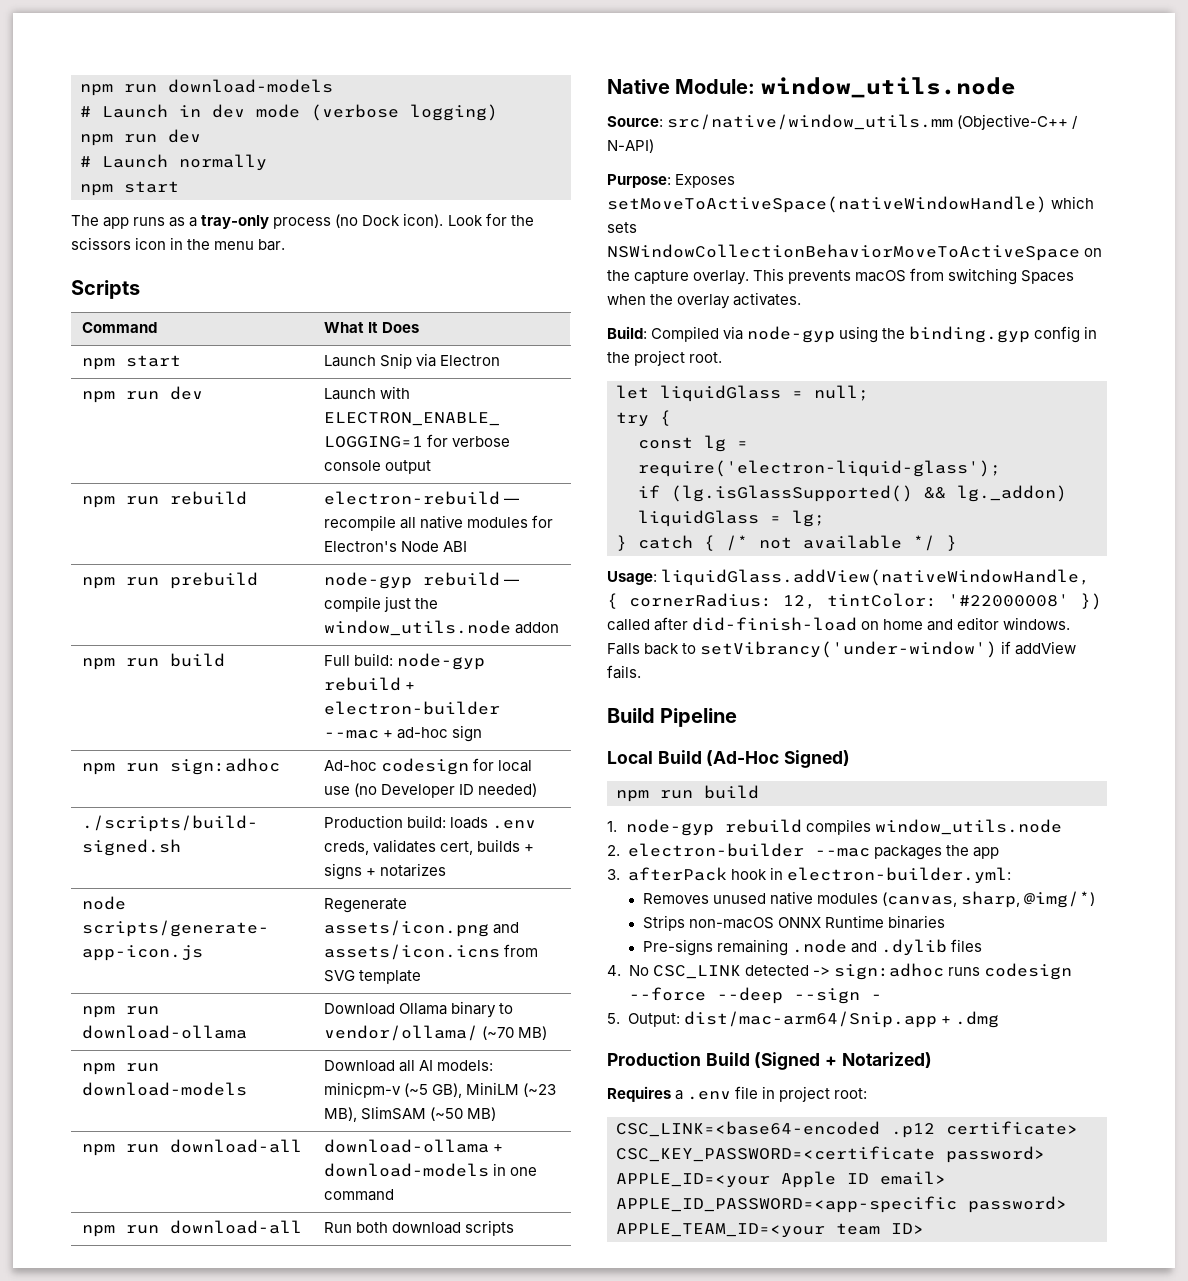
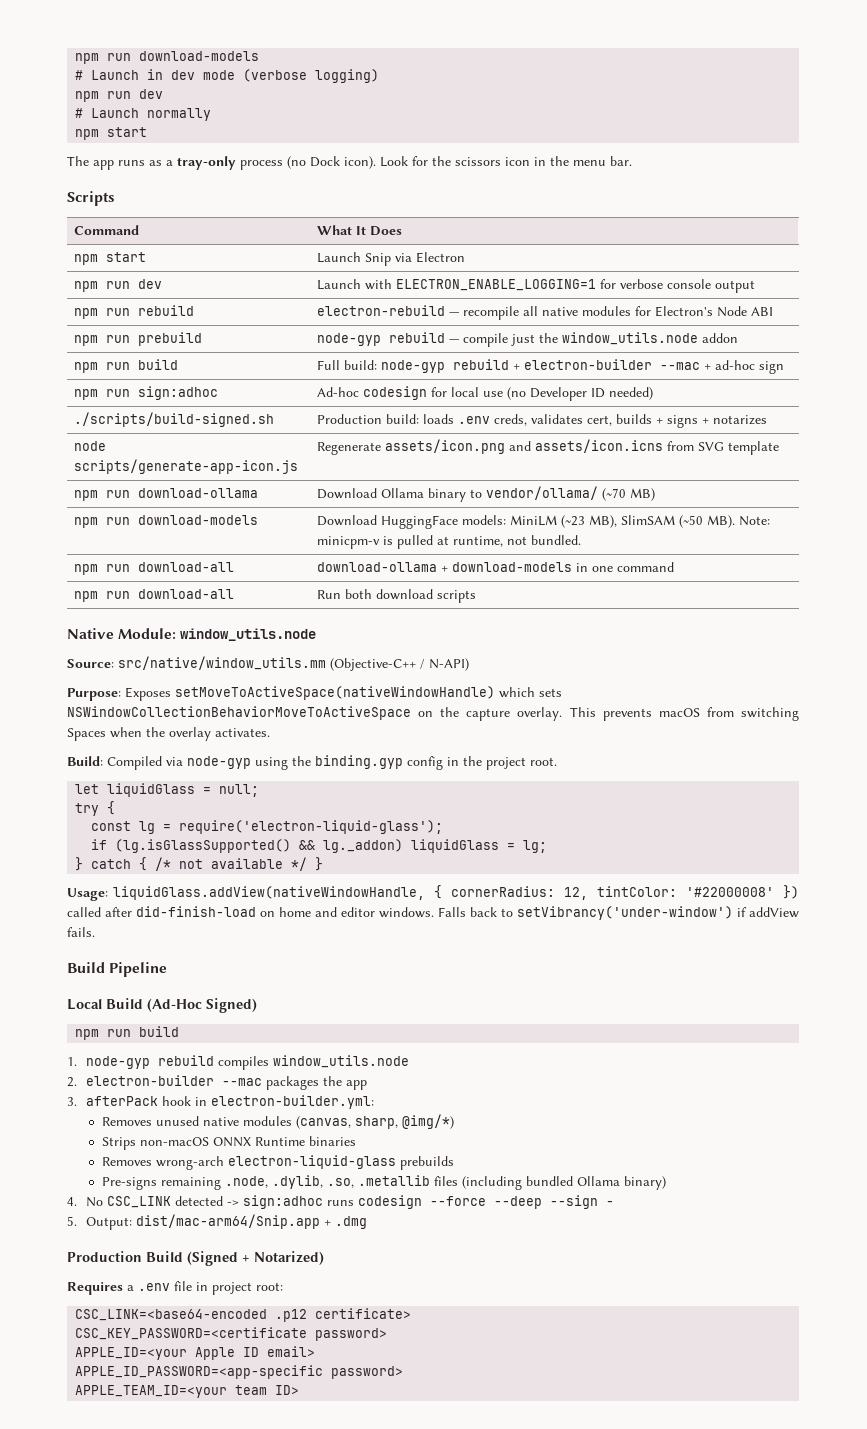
[399,1060,494,1072] [324,1082,463,1098] all AI models: minicpm-v (~5 GB), -> [380,515,506,529] HuggingFace models:
[467,1107,497,1121] MB) -> [706,515,770,528] [316,535,581,549] MB). Note: minicpm-v is pulled at runtime, not bundled.
[642,939,982,956] Pre-signs remaining .node and .dylib files -> [101,1155,454,1170] [101,1175,666,1190] Removes wrong-arch electron-liquid-glass prebuilds // Pre-signs remaining .node, .dylib, .so, .metallib files (including bundled Ollama binary)

